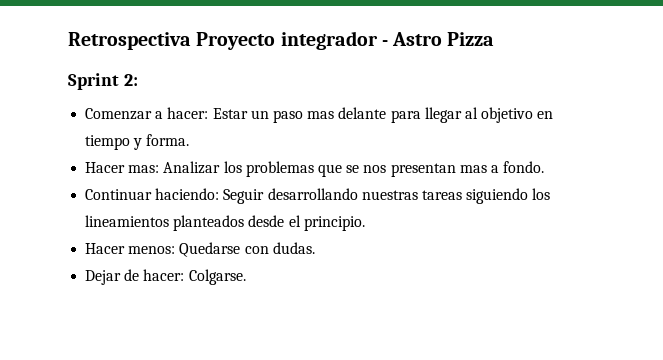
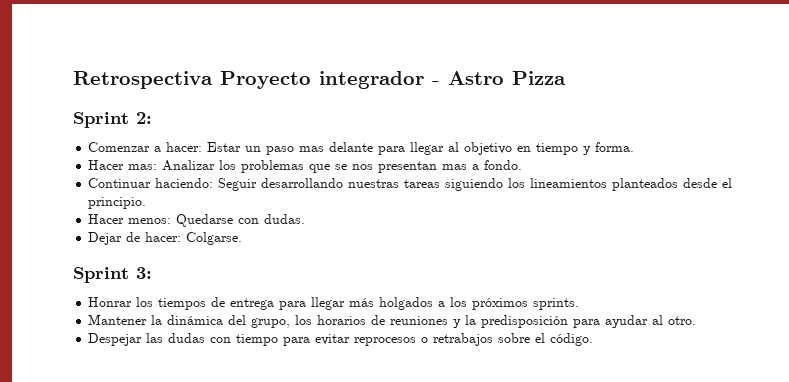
(246, 277) none -> [73,267,152,283] [88,297,580,310] [88,314,697,328] [88,333,594,346] // Sprint 3: // Honrar los tiempos de entrega para llegar más holgados a los próximos sprints. // Mantener la dinámica del grupo, los horarios de reuniones y la predisposición para ayudar al otro. // Despejar las dudas con tiempo para evitar reprocesos o retrabajos sobre el código.

